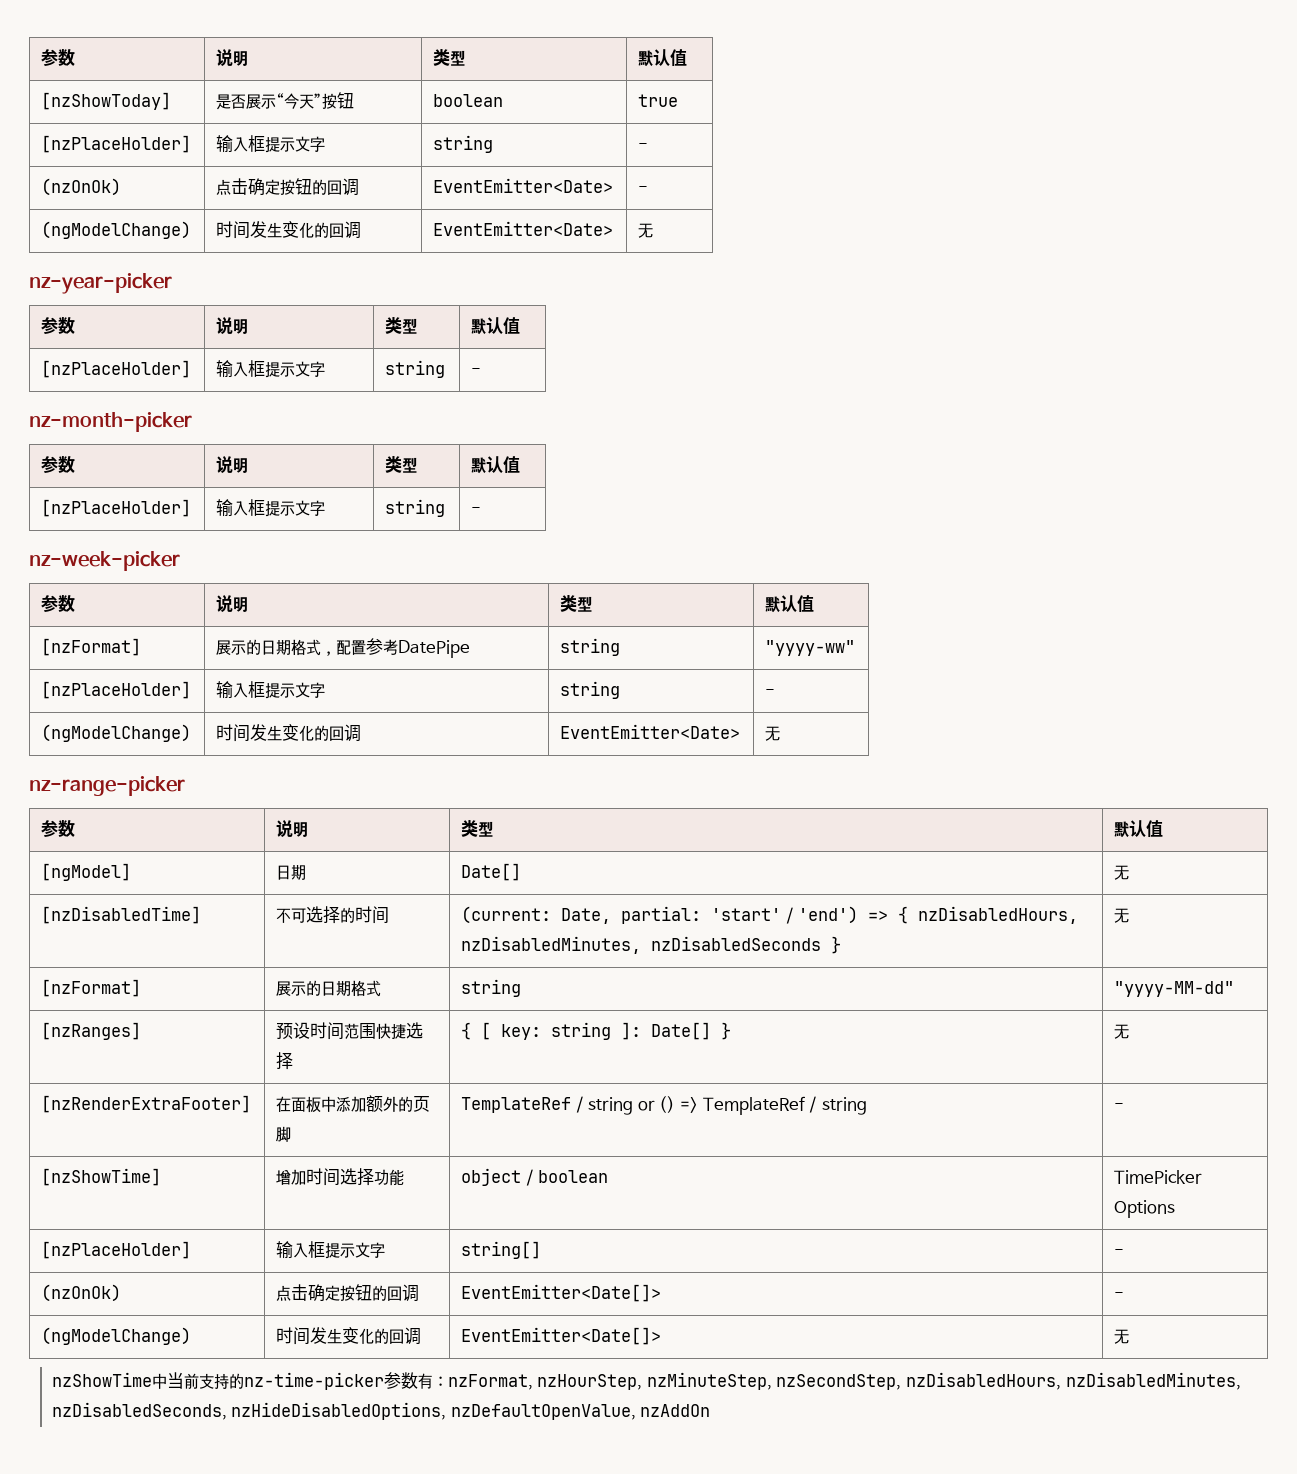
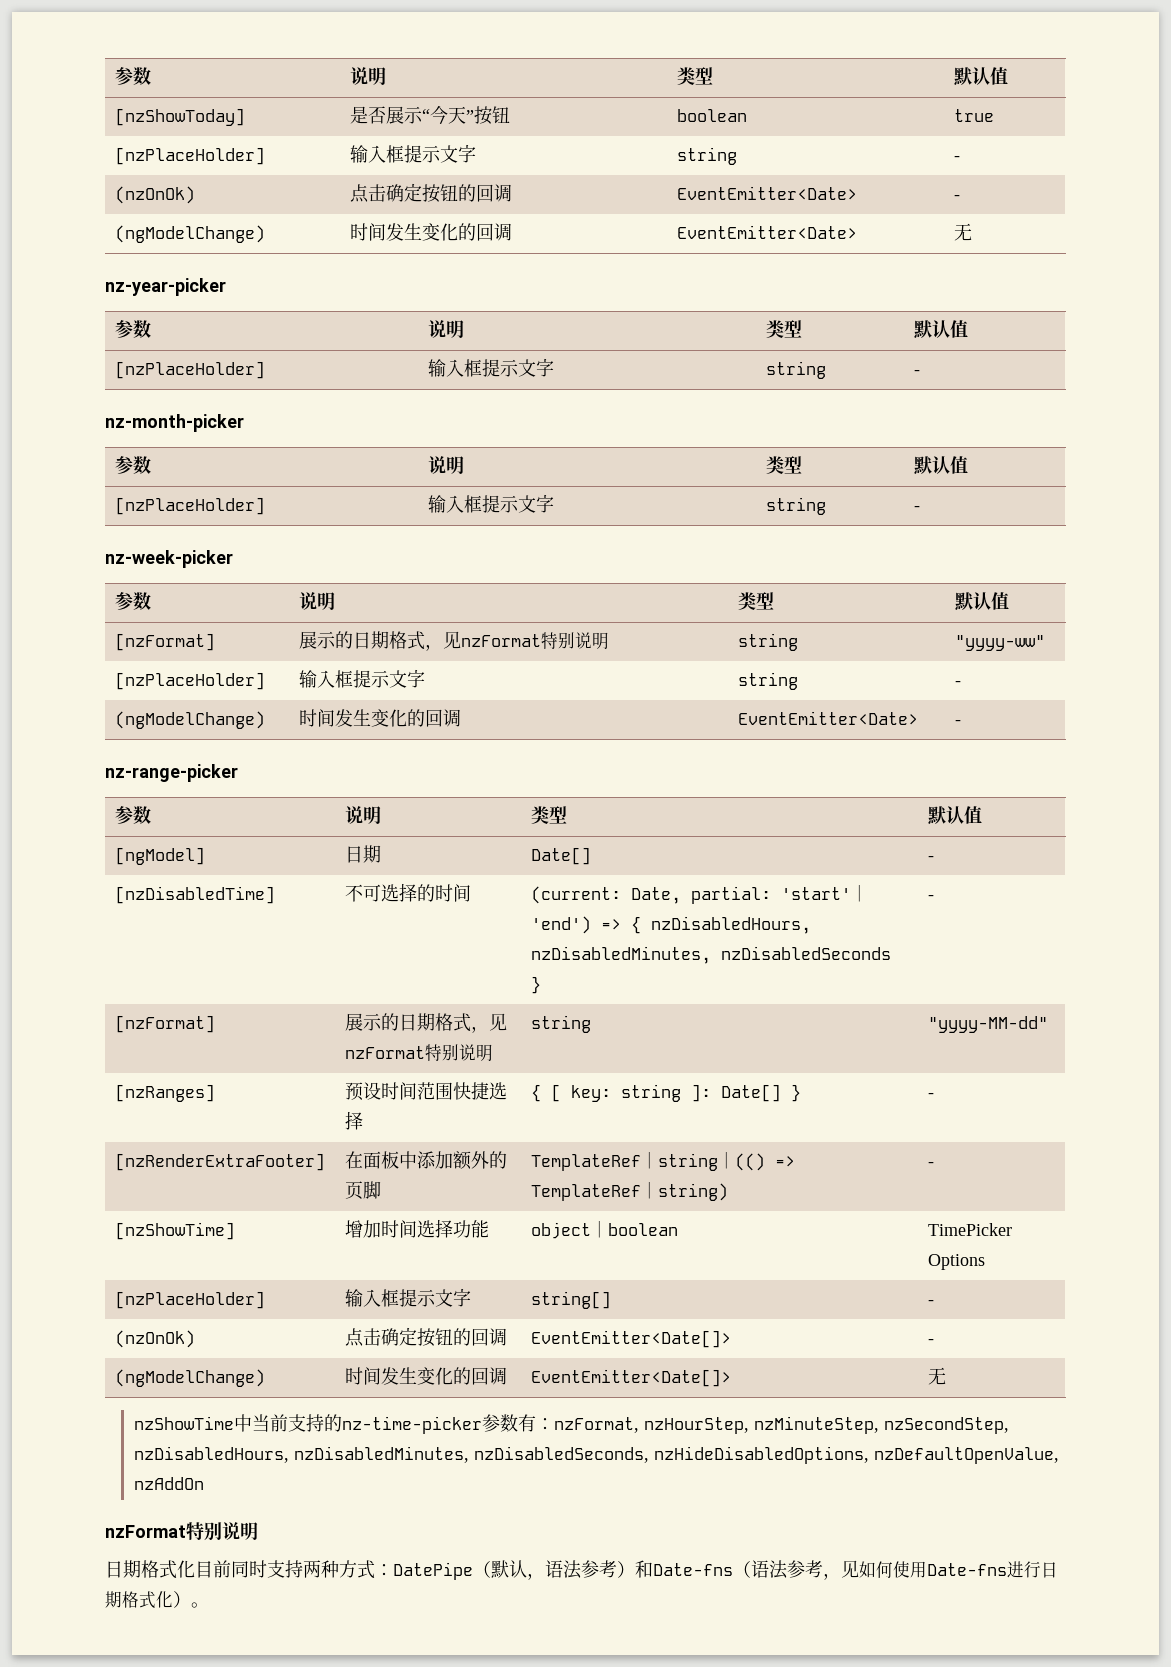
[336,638,471,658] 配置参考DatePipe -> [442,631,609,650] 见nzFormat特别说明
[765,726,781,741] 无 -> [954,720,961,725] -
[1114,865,1130,880] 无 -> [927,856,934,861] -
[785,907,794,924] / -> [850,885,868,902] ｜
[1114,908,1130,923] [41,979,142,997] [276,980,382,997] 无 // [nzFormat] | 展示的日期格式 -> [927,895,934,900] [114,1015,215,1033] [344,1013,507,1033] [344,1044,493,1062] - // [nzFormat] | 展示的日期格式，见nzFormat特别说明
[1114,1024,1130,1039] 无 -> [927,1093,934,1098] -
[575,1096,867,1115] / string or () => TemplateRef / string -> [640,1152,795,1171] [530,1182,728,1201] ｜string｜(() => TemplateRef｜string)
[525,1169,534,1186] / -> [590,1221,608,1238] ｜
(711, 1410) none -> [105,1522,258,1541] [105,1560,1058,1580] [105,1591,209,1609] // nzFormat特别说明 // 日期格式化目前同时支持两种方式：DatePipe（默认，语法参考）和Date-fns（语法参考，见如何使用Date-fns进行日期格式化）。

